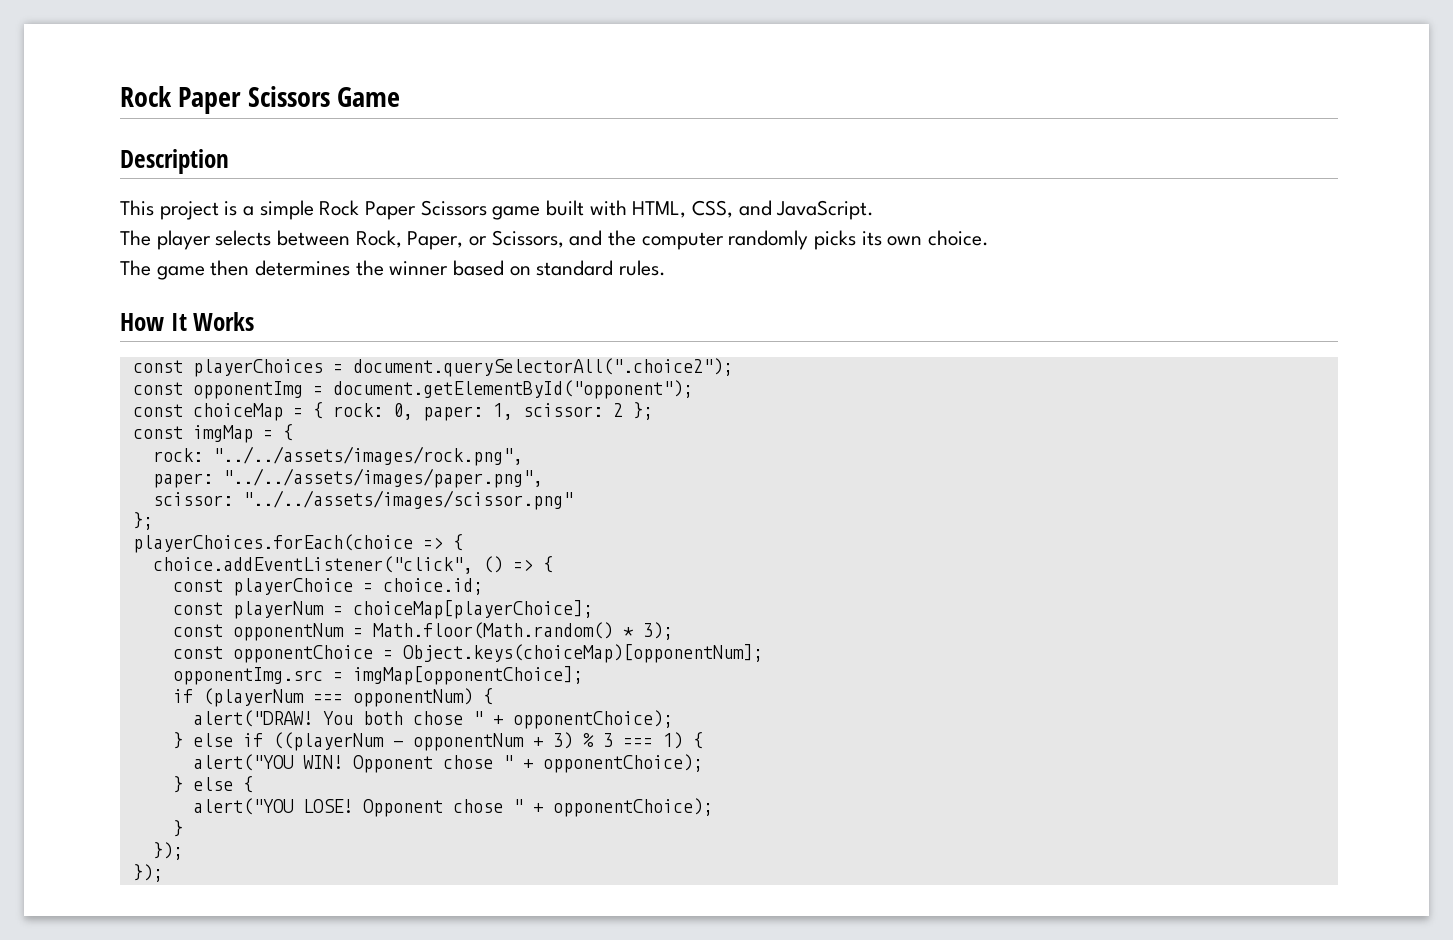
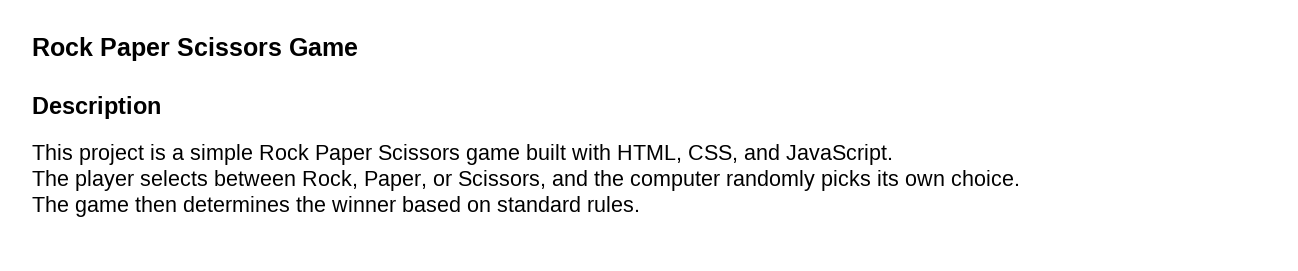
[120,312,255,331] [132,358,733,377] [132,380,693,399] [132,402,653,421] [132,424,293,443] [152,446,523,466] [152,468,543,488] [152,490,573,510] [132,512,153,530] [132,534,463,553] [152,556,553,574] [172,578,483,596] [172,600,593,619] [172,622,673,641] [172,644,763,663] [172,666,583,685] [172,688,493,707] [192,710,673,729] [172,732,703,751] [192,754,703,773] [172,776,253,793] [192,798,713,817] [172,820,183,837] [152,842,183,860] [132,864,163,882] // How It Works // const playerChoices = document.querySelectorAll(".choice2"); // const opponentImg = document.getElementById("opponent"); // const choiceMap = { rock: 0, paper: 1, scissor: 2 }; // const imgMap = { // rock: "../../assets/images/rock.png", // paper: "../../assets/images/paper.png", // scissor: "../../assets/images/scissor.png" // }; // playerChoices.forEach(choice => { // choice.addEventListener("click", () => { // const playerChoice = choice.id; // const playerNum = choiceMap[playerChoice]; // const opponentNum = Math.floor(Math.random() * 3); // const opponentChoice = Object.keys(choiceMap)[opponentNum]; // opponentImg.src = imgMap[opponentChoice]; // if (playerNum === opponentNum) { // alert("DRAW! You both chose " + opponentChoice); // } else if ((playerNum - opponentNum + 3) % 3 === 1) { // alert("YOU WIN! Opponent chose " + opponentChoice); // } else { // alert("YOU LOSE! Opponent chose " + opponentChoice); // } // }); // }); -> (640, 204) none

